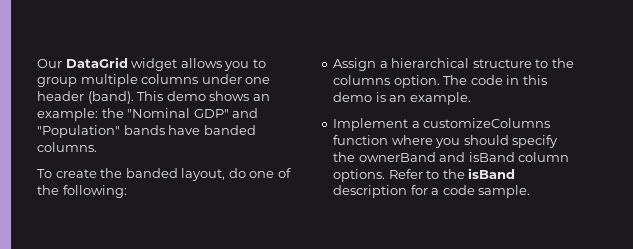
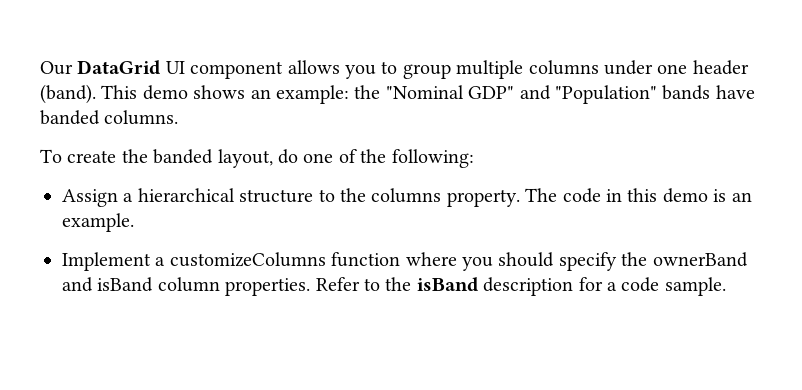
[131,58,178,71] widget -> [165,61,284,79] UI component
[393,75,440,88] option. -> [446,189,520,207] property.
[333,169,386,182] options. -> [225,278,311,296] properties.

